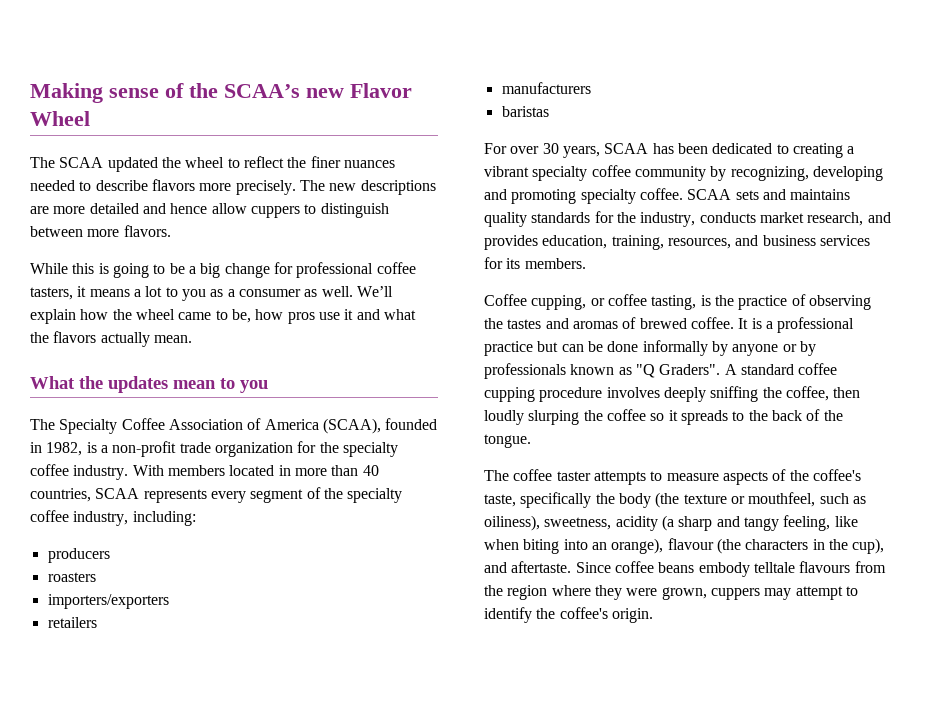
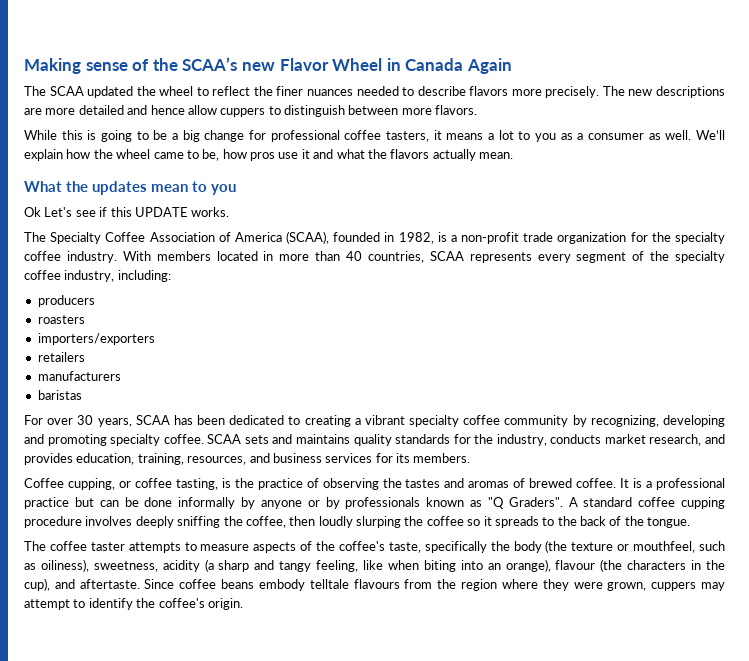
(90, 118) none -> [386,58,512,74] in Canada Again
(268, 386) none -> [24,207,230,217] // Ok Let's see if this UPDATE works.

